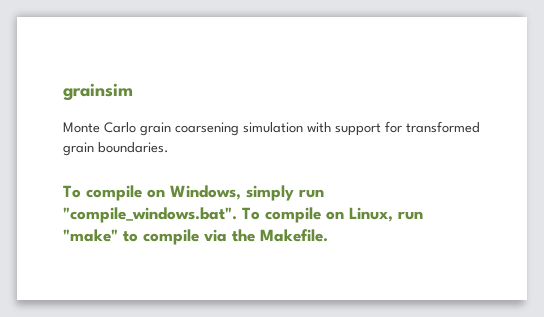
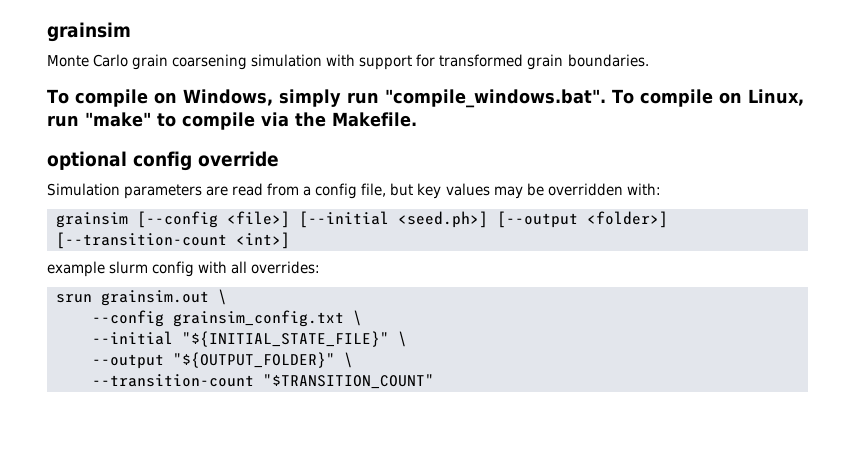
(328, 235) none -> [47,151,279,171] [47,183,661,199] [56,211,668,228] [56,232,290,249] [47,261,321,277] [56,289,227,306] [92,310,362,327] [92,331,407,347] [92,352,353,369] [92,374,434,389] // optional config override // Simulation parameters are read from a config file, but key values may be overridden with: // grainsim [--config <file>] [--initial <seed.ph>] [--output <folder>] [--transition-count <int>] // example slurm config with all overrides: // srun grainsim.out \ // --config grainsim_config.txt \ // --initial "${INITIAL_STATE_FILE}" \ // --output "${OUTPUT_FOLDER}" \ // --transition-count "$TRANSITION_COUNT"

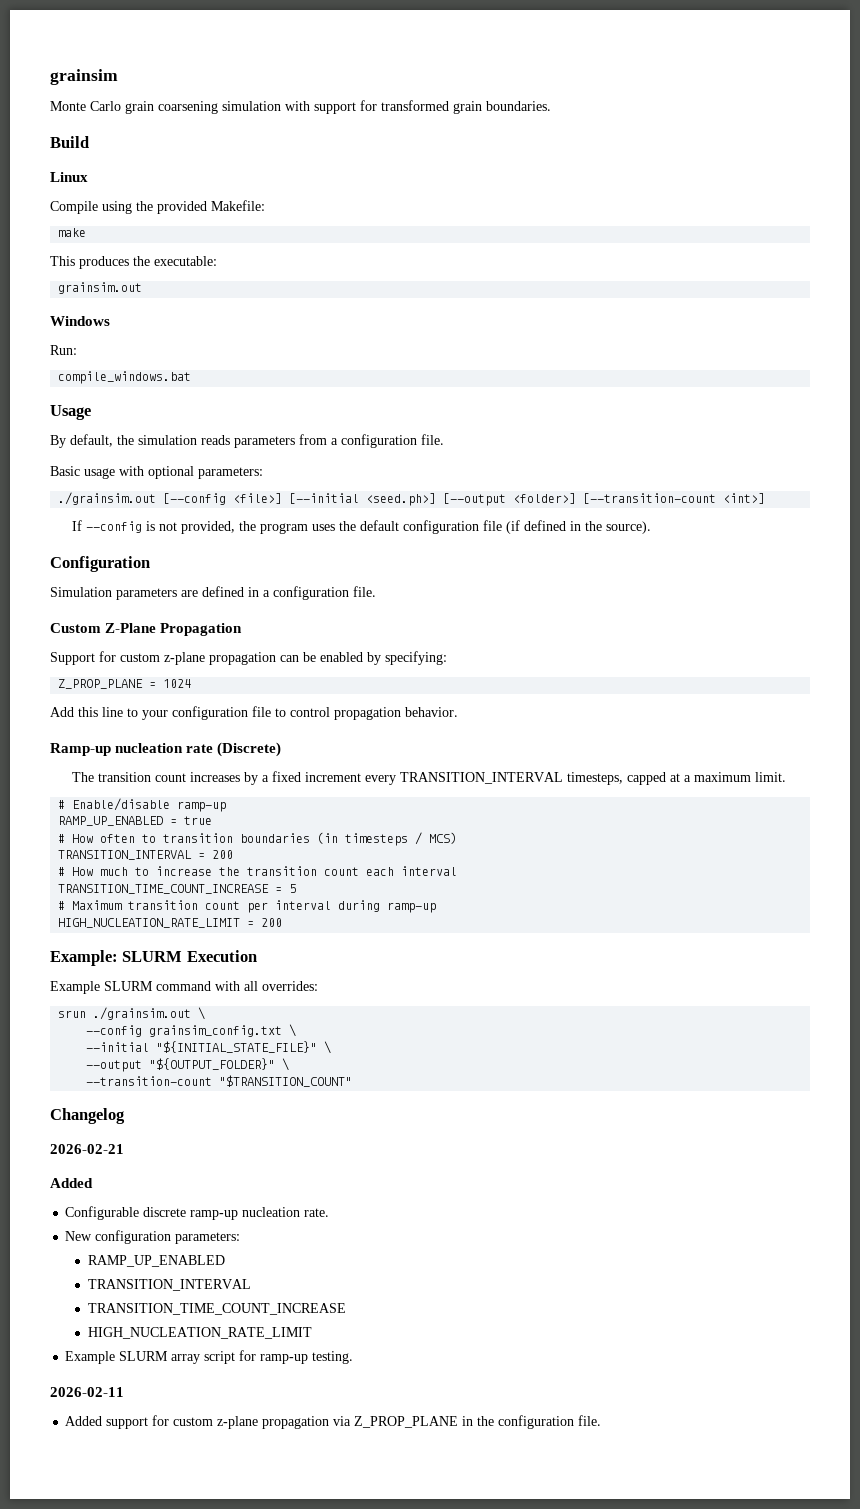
[47,89,804,108] [47,112,417,130] [47,151,279,171] [47,183,661,199] [56,212,128,228] To compile on Windows, simply run "compile_windows.bat". To compile on Linux, run "make" to compile via the Makefile. // optional config override // Simulation parameters are read from a config file, but key values may be overridden with: // grainsim -> [50,136,89,148] [50,172,88,182] [50,200,265,214] [58,228,87,237] [50,256,217,269] [58,282,143,294] [50,316,110,326] [50,345,77,355] [58,371,192,384] [50,405,91,420] [50,434,444,448] [50,466,263,479] [58,492,157,505] Build // Linux // Compile using the provided Makefile: // make // This produces the executable: // grainsim.out // Windows // Run: // compile_windows.bat // Usage // By default, the simulation reads parameters from a configuration file. // Basic usage with optional parameters: // ./grainsim.out
[47,261,195,277] example slurm config -> [72,520,652,534] [50,556,150,572] [50,586,376,600] [50,623,243,636] [50,651,447,665] [58,679,192,689] [50,706,458,720] [50,742,282,757] [72,771,787,785] [58,798,227,812] [58,816,213,826] [58,832,458,846] [58,850,234,860] [58,866,458,876] [58,884,297,894] [58,900,437,913] [58,918,283,928] [50,950,257,966] [50,981,211,994] If --config is not provided, the program uses the default configuration file (if defined in the source). // Configuration // Simulation parameters are defined in a configuration file. // Custom Z-Plane Propagation // Support for custom z-plane propagation can be enabled by specifying: // Z_PROP_PLANE = 1024 // Add this line to your configuration file to control propagation behavior. // Ramp-up nucleation rate (Discrete) // The transition count increases by a fixed increment every TRANSITION_INTERVAL timesteps, capped at a maximum limit. // # Enable/disable ramp-up // RAMP_UP_ENABLED = true // # How often to transition boundaries (in timesteps / MCS) // TRANSITION_INTERVAL = 200 // # How much to increase the transition count each interval // TRANSITION_TIME_COUNT_INCREASE = 5 // # Maximum transition count per interval during ramp-up // HIGH_NUCLEATION_RATE_LIMIT = 200 // Example: SLURM Execution // Example SLURM command
[101,290,209,306] grainsim.out -> [93,1007,192,1020] ./grainsim.out
(434, 381) none -> [50,1108,125,1124] [50,1144,124,1154] [50,1178,93,1188] [65,1206,330,1220] [65,1230,241,1244] [87,1255,225,1267] [87,1279,251,1291] [87,1303,346,1315] [87,1327,312,1339] [65,1350,354,1364] [50,1387,124,1397] [65,1415,602,1429] // Changelog // 2026-02-21 // Added // Configurable discrete ramp-up nucleation rate. // New configuration parameters: // RAMP_UP_ENABLED // TRANSITION_INTERVAL // TRANSITION_TIME_COUNT_INCREASE // HIGH_NUCLEATION_RATE_LIMIT // Example SLURM array script for ramp-up testing. // 2026-02-11 // Added support for custom z-plane propagation via Z_PROP_PLANE in the configuration file.

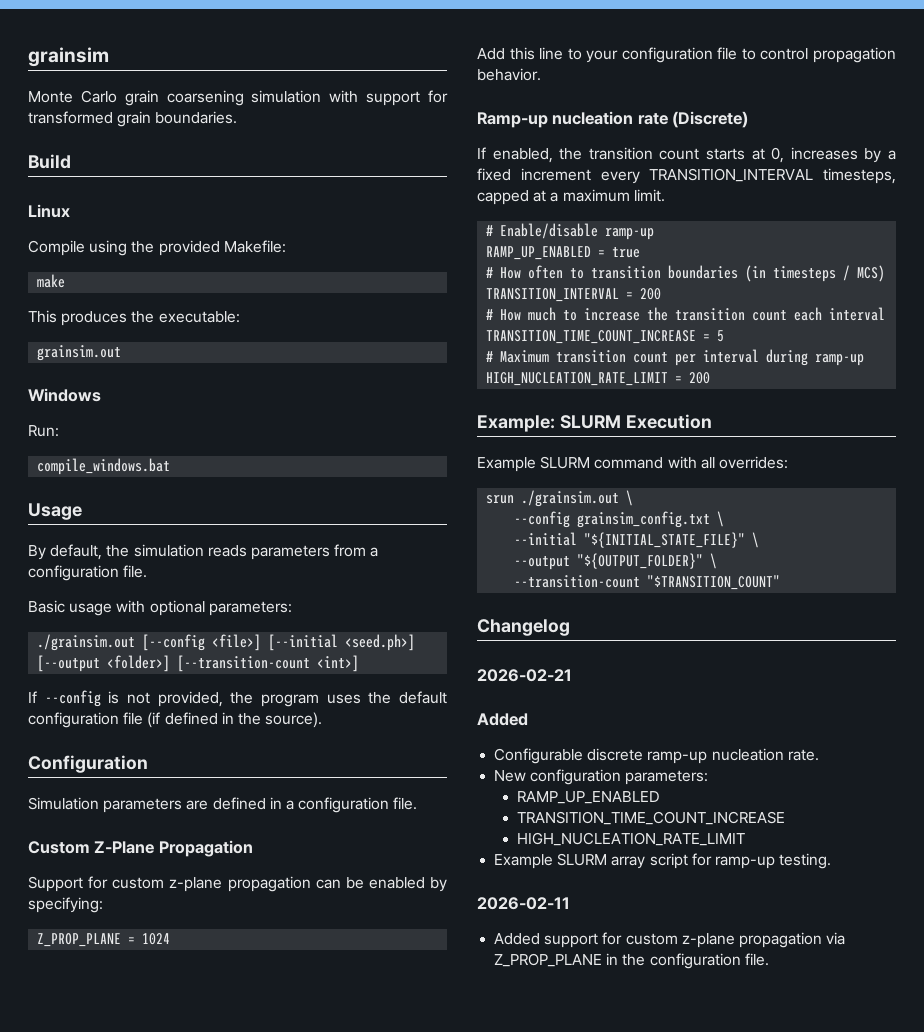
[72,772,187,782] The transition count -> [477,147,785,163] If enabled, the transition count starts at 0,
[87,1279,251,1291] // TRANSITION_INTERVAL -> (660, 797) none

